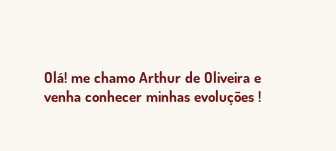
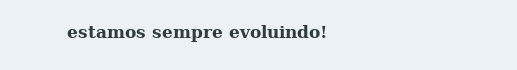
[44,71,262,83] [44,90,262,105] Olá! me chamo Arthur de Oliveira e venha conhecer minhas evoluções ! -> [67,25,327,42] estamos sempre evoluindo!

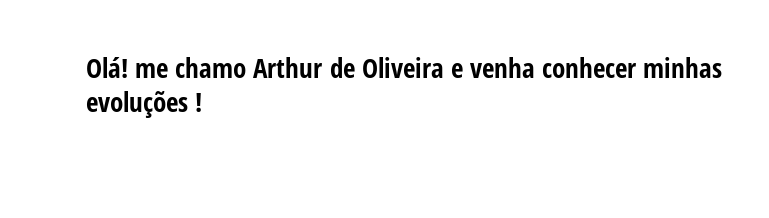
[67,25,327,42] estamos sempre evoluindo! -> [86,57,723,78] [86,91,203,118] Olá! me chamo Arthur de Oliveira e venha conhecer minhas evoluções !

